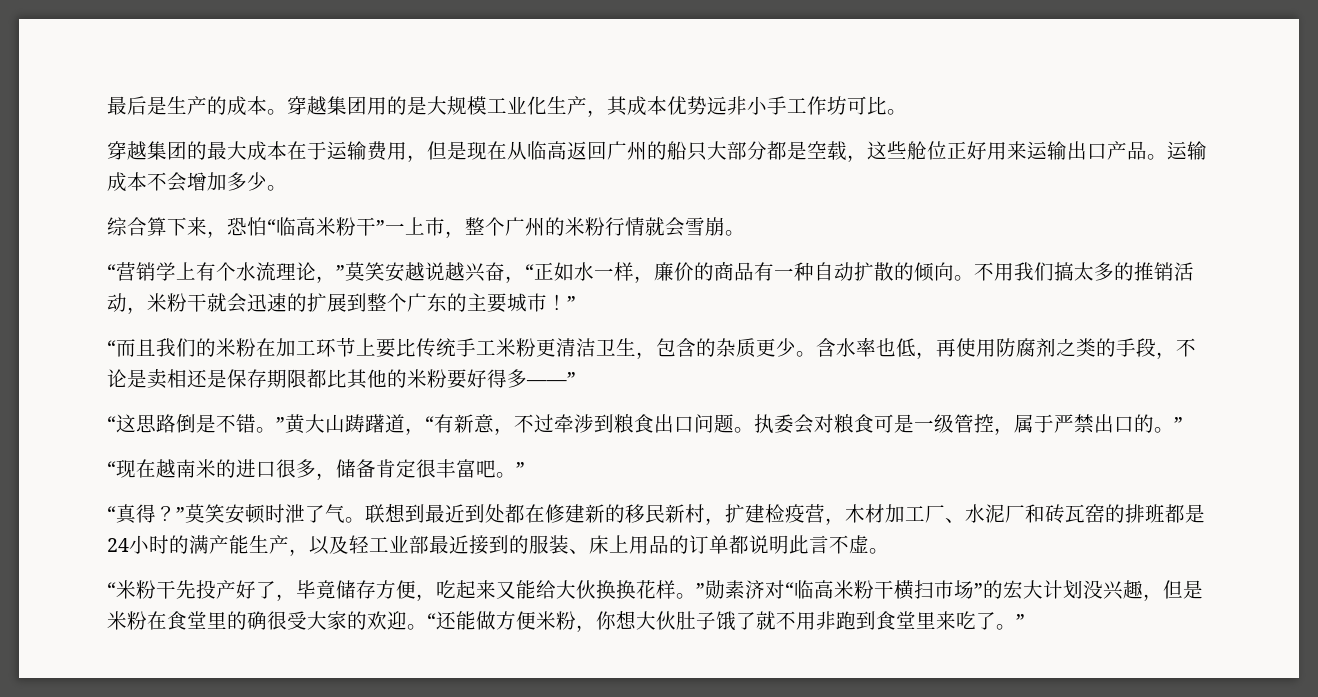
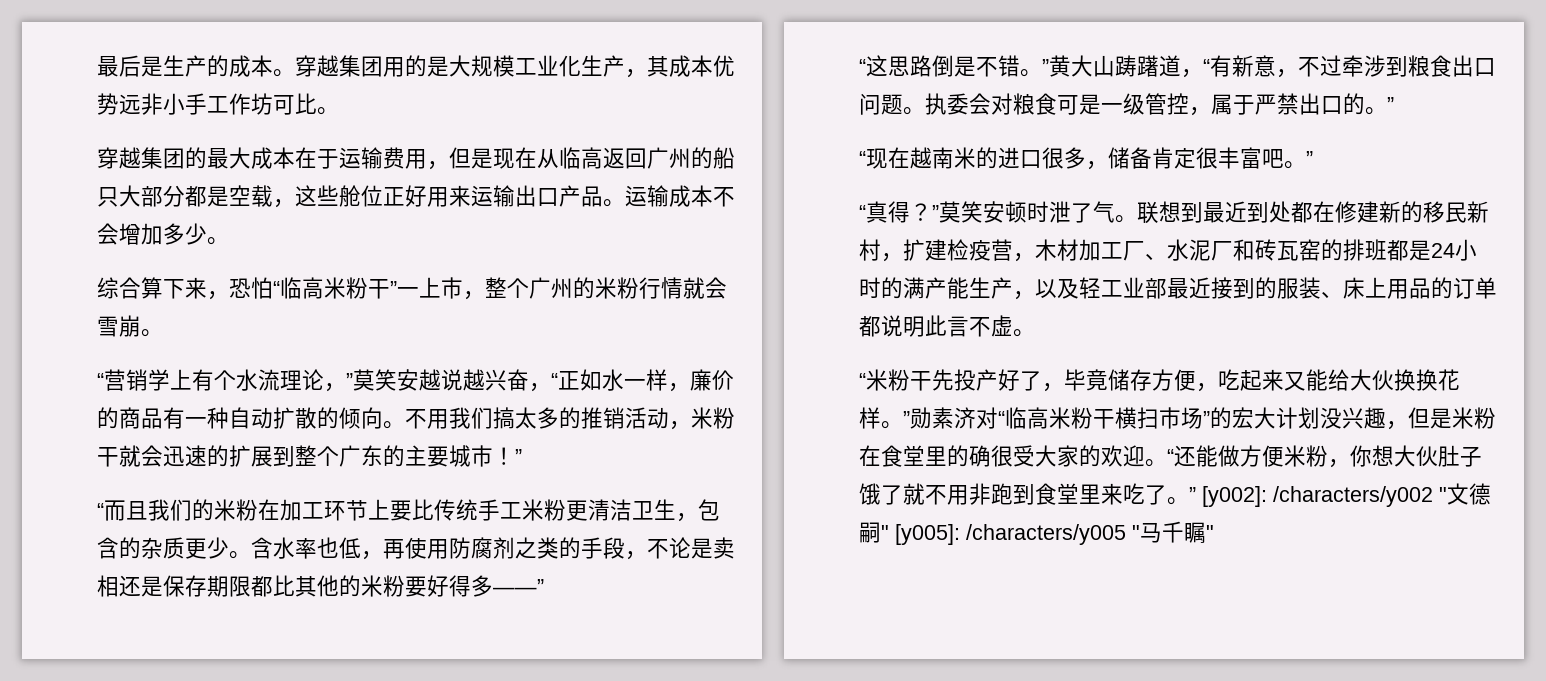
(1025, 621) none -> [1202,483,1491,507] [859,521,1214,545] [y002]: /characters/y002 "文德嗣" [y005]: /characters/y005 "马千瞩"

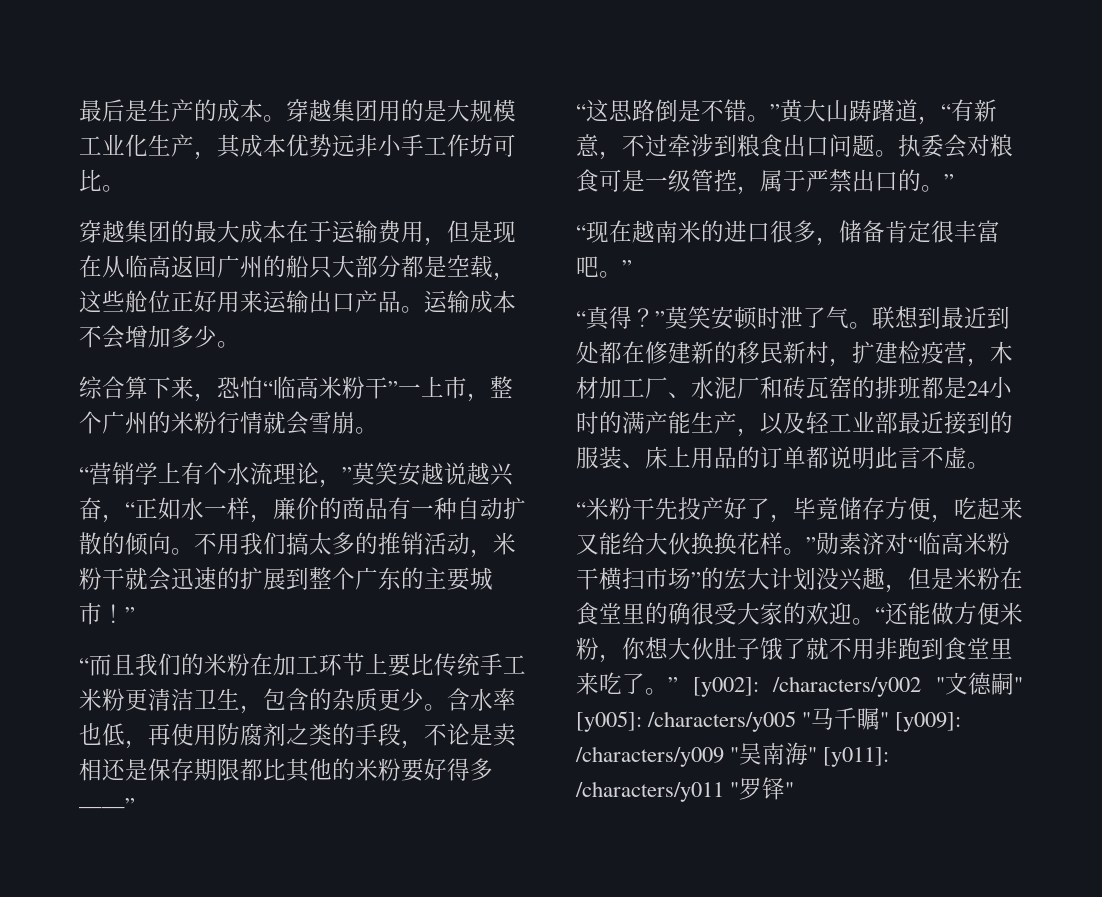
(1214, 532) none -> [895,712,962,732] [575,742,890,767] [575,777,795,802] [y009]: /characters/y009 "吴南海" [y011]: /characters/y011 "罗铎"

